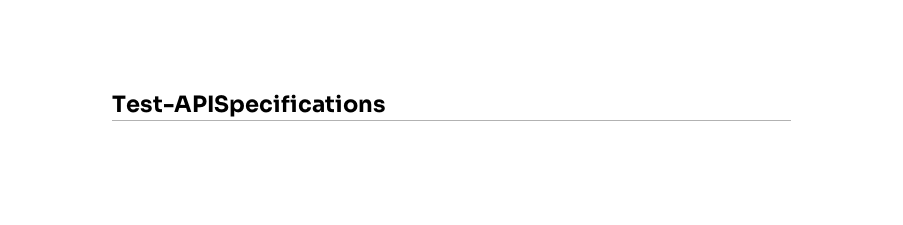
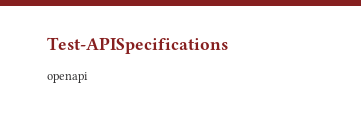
(386, 105) none -> [47,72,88,83] // openapi

